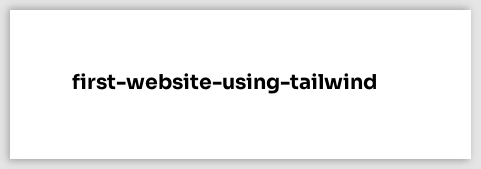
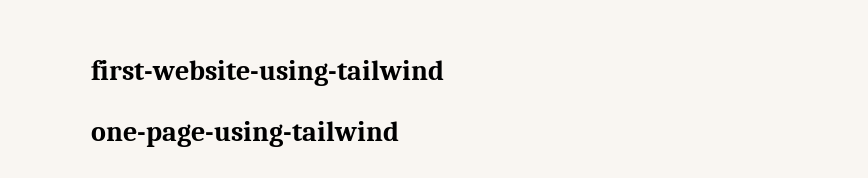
(377, 83) none -> [91,121,399,147] // one-page-using-tailwind

